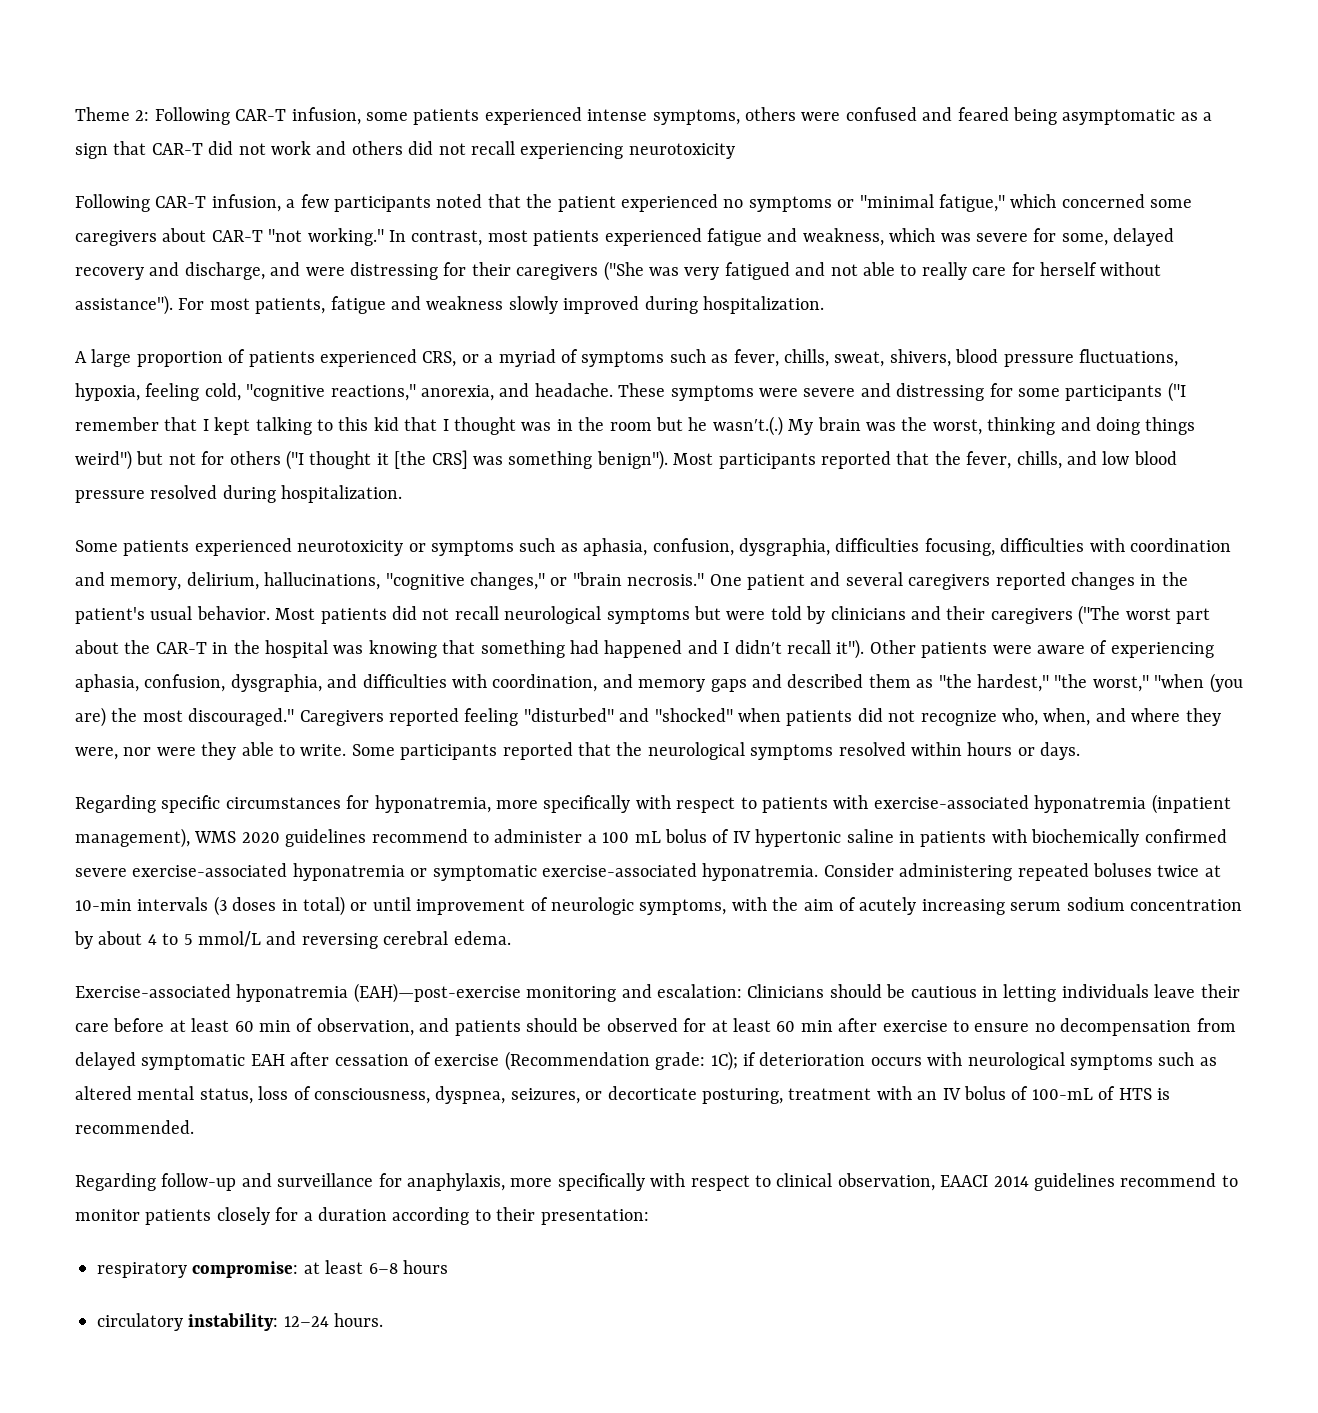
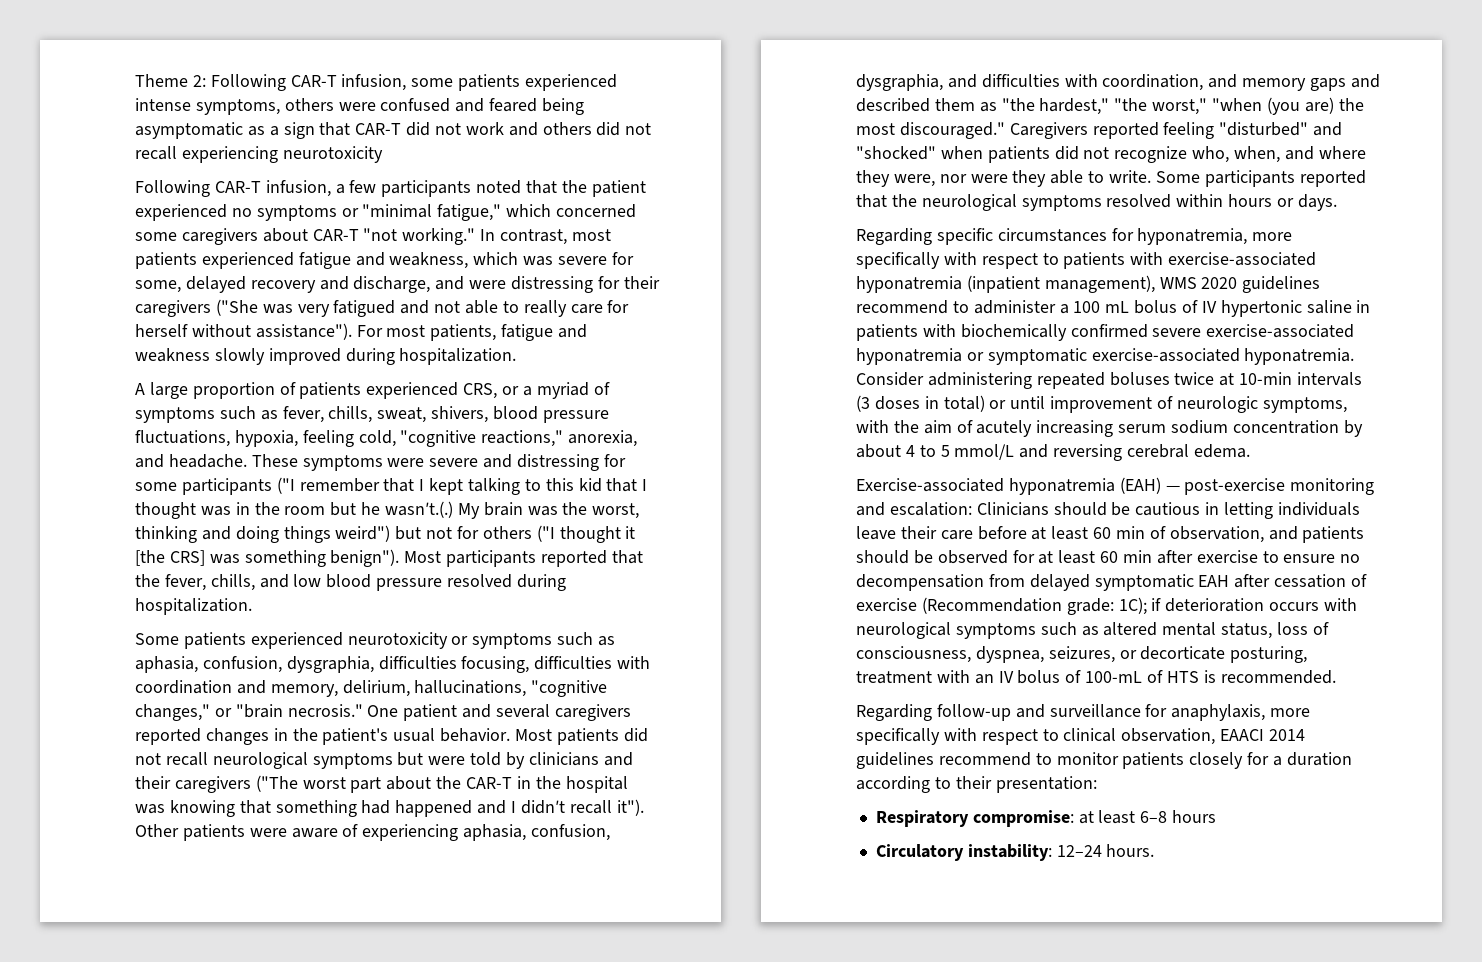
[353,983,521,1003] (EAH)—post-exercise -> [1119,477,1286,495] (EAH) — post-exercise
[97,1262,187,1278] respiratory -> [875,810,969,827] Respiratory
[97,1313,183,1331] circulatory -> [875,844,964,861] Circulatory

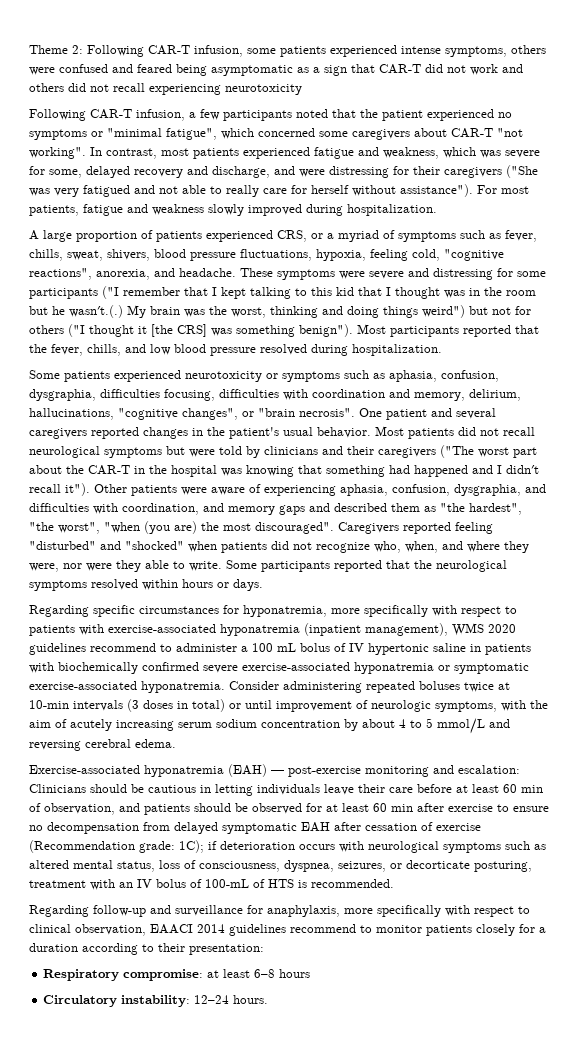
[437,204,502,221] fatigue," -> [166,128,217,140] fatigue",
[402,228,476,245] working." -> [29,147,86,159] working".
[481,430,564,447] reactions," -> [29,268,92,280] reactions",
[135,704,210,721] changes," -> [182,408,238,420] changes",
[287,704,363,717] necrosis." -> [299,408,355,417] necrosis".
[1039,98,1208,115] hardest," "the worst," -> [469,503,522,515] [29,522,100,534] hardest", "the worst",
[899,122,1005,139] discouraged." -> [255,522,334,534] discouraged".

